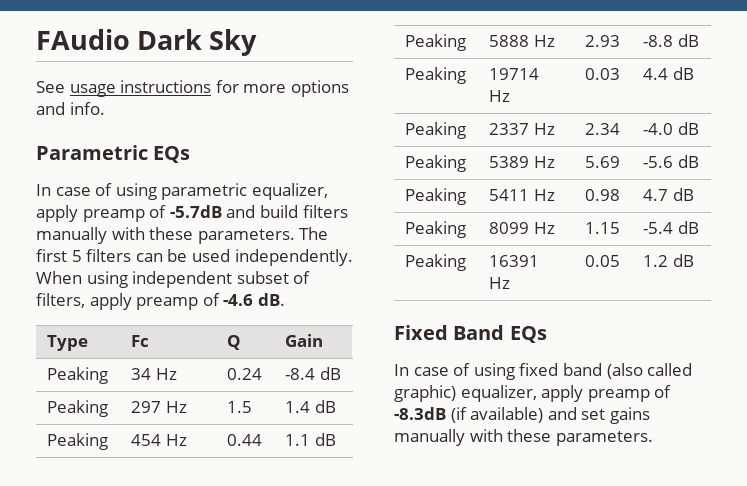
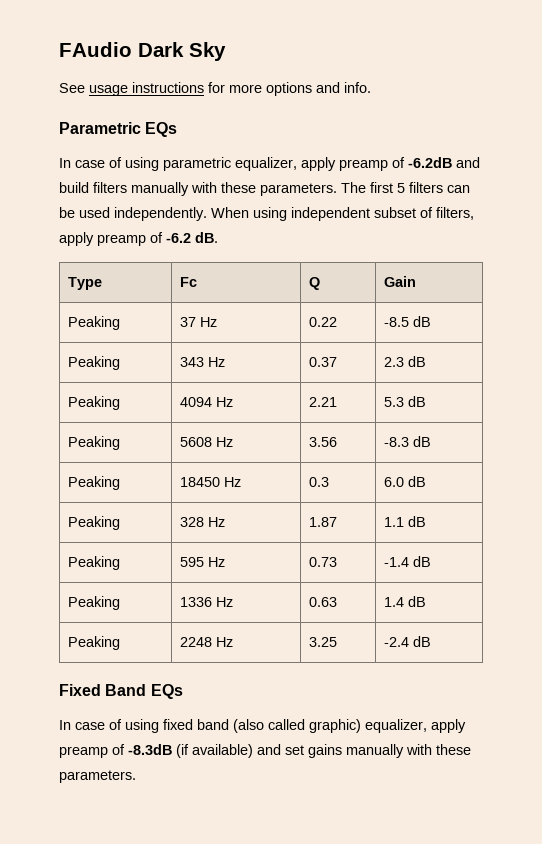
[169,205,222,218] -5.7dB -> [408,157,452,168] -6.2dB
[223,294,254,306] -4.6 -> [166,233,191,243] -6.2
[131,368,177,380] [227,368,263,380] [285,367,341,380] [47,400,109,417] [131,401,187,413] [227,401,253,413] 34 Hz | 0.24 | -8.4 dB // Peaking | 297 Hz | 1.5 -> [179,317,217,327] [308,317,337,327] [383,316,431,327] [67,356,120,370] [179,357,225,367] [308,357,337,367] [383,356,426,367] [67,396,120,410] [179,397,233,407] [308,397,337,407] [383,396,426,407] [67,436,120,450] [179,437,233,447] [308,437,337,447] [383,436,431,447] [67,476,120,490] [179,477,241,487] [308,477,329,487] [383,476,426,487] [67,516,120,530] [179,517,225,527] [308,517,337,527] [383,516,426,527] [67,556,120,570] [179,557,225,567] [308,557,337,567] [383,556,431,567] [67,596,120,610] [179,597,233,607] [308,597,337,607] 37 Hz | 0.22 | -8.5 dB // Peaking | 343 Hz | 0.37 | 2.3 dB // Peaking | 4094 Hz | 2.21 | 5.3 dB // Peaking | 5608 Hz | 3.56 | -8.3 dB // Peaking | 18450 Hz | 0.3 | 6.0 dB // Peaking | 328 Hz | 1.87 | 1.1 dB // Peaking | 595 Hz | 0.73 | -1.4 dB // Peaking | 1336 Hz | 0.63
[131,434,187,446] [227,434,263,446] [285,433,336,446] [405,34,467,51] [489,35,555,47] [585,35,621,47] [643,34,699,47] [405,67,467,84] [489,68,540,80] [489,90,511,102] [585,68,621,80] [643,67,694,80] [405,122,467,139] [489,123,555,135] [585,123,621,135] [643,122,699,135] [405,155,467,172] [489,156,555,168] [585,156,621,168] [643,155,699,168] [405,188,467,205] [489,189,555,201] [585,189,621,201] [643,188,694,201] [405,221,467,238] [489,222,555,234] [585,222,621,234] [643,221,699,234] [405,254,467,271] [489,255,540,267] [489,277,511,289] [585,255,621,267] [643,255,669,267] 454 Hz | 0.44 | 1.1 dB // Peaking | 5888 Hz | 2.93 | -8.8 dB // Peaking | 19714 Hz | 0.03 | 4.4 dB // Peaking | 2337 Hz | 2.34 | -4.0 dB // Peaking | 5389 Hz | 5.69 | -5.6 dB // Peaking | 5411 Hz | 0.98 | 4.7 dB // Peaking | 8099 Hz | 1.15 | -5.4 dB // Peaking | 16391 Hz | 0.05 | 1.2 -> [179,637,233,647] [308,637,337,647] [383,637,409,647] 2248 Hz | 3.25 | -2.4

